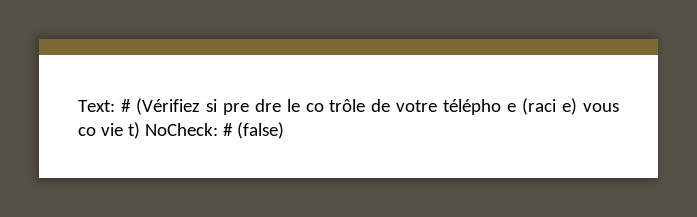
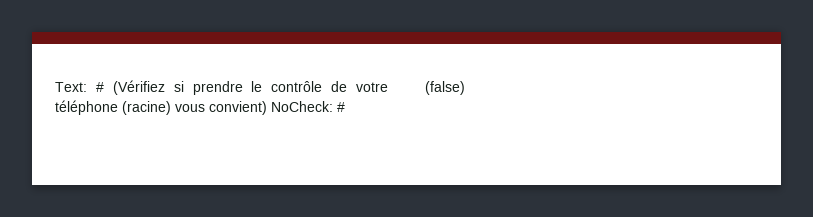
[222,98,619,115] [78,122,140,139] pre dre le co trôle de votre télépho e (raci e) vous co vie t) -> [192,81,388,95] [55,100,267,115] prendre le contrôle de votre téléphone (racine) vous convient)

